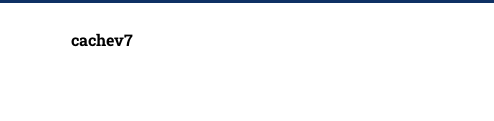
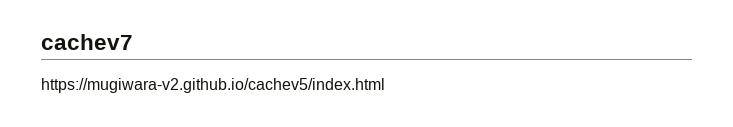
(133, 40) none -> [41,78,385,93] // https://mugiwara-v2.github.io/cachev5/index.html

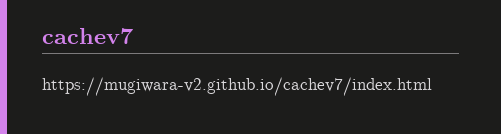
[41,78,385,93] https://mugiwara-v2.github.io/cachev5/index.html -> [42,77,432,96] https://mugiwara-v2.github.io/cachev7/index.html

